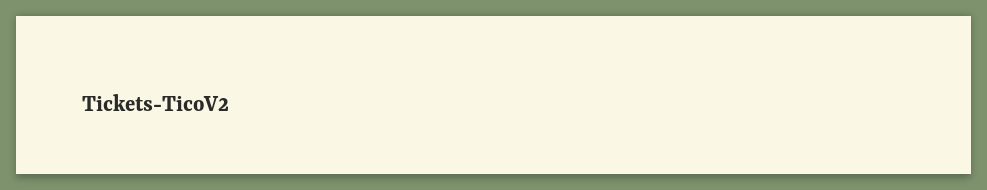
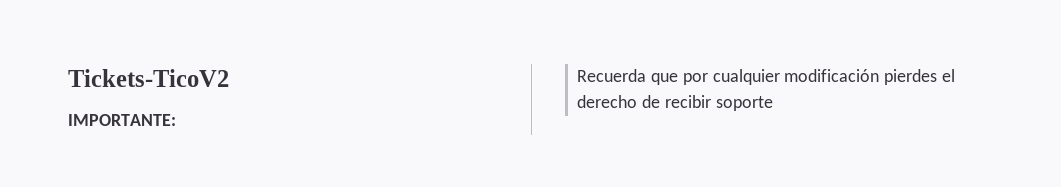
(229, 102) none -> [68,114,176,126] [577,69,955,85] [577,95,773,111] // IMPORTANTE: // Recuerda que por cualquier modificación pierdes el derecho de recibir soporte

